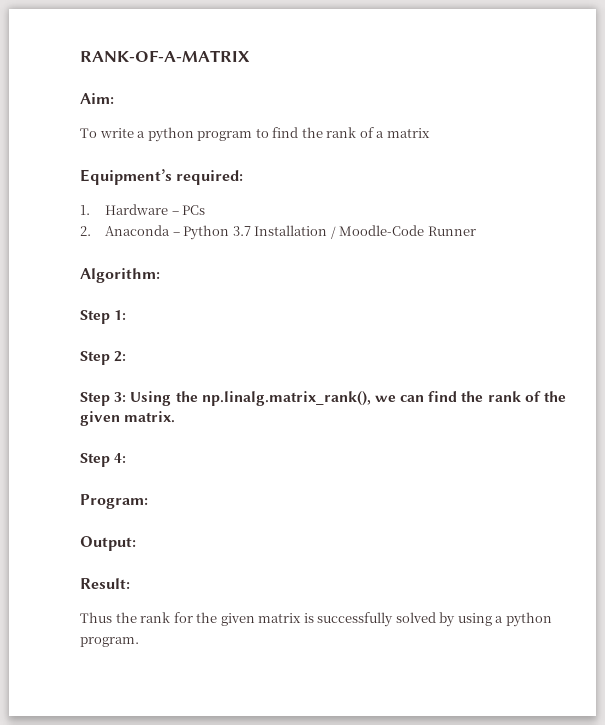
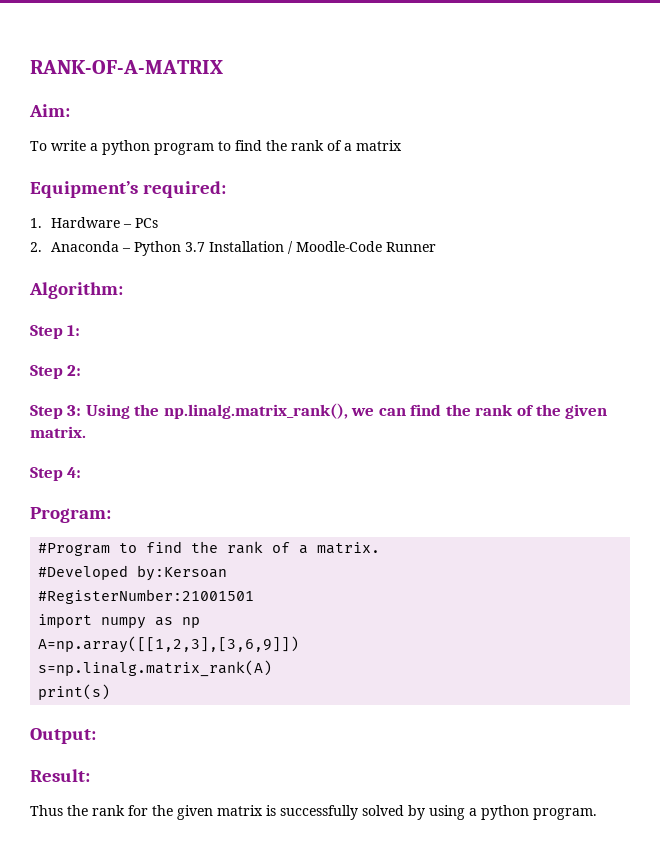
(148, 501) none -> [38,541,381,556] [38,565,228,581] [38,589,255,604] [38,614,201,629] [38,636,300,653] [38,660,273,677] [38,684,111,700] // #Program to find the rank of a matrix. // #Developed by:Kersoan // #RegisterNumber:21001501 // import numpy as np // A=np.array([[1,2,3],[3,6,9]]) // s=np.linalg.matrix_rank(A) // print(s)

